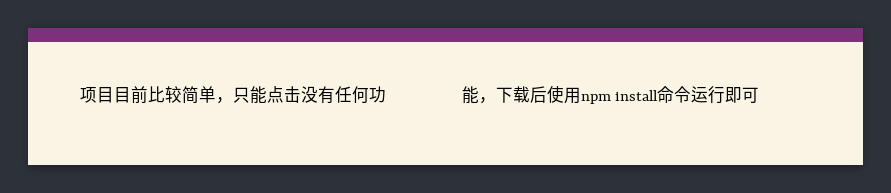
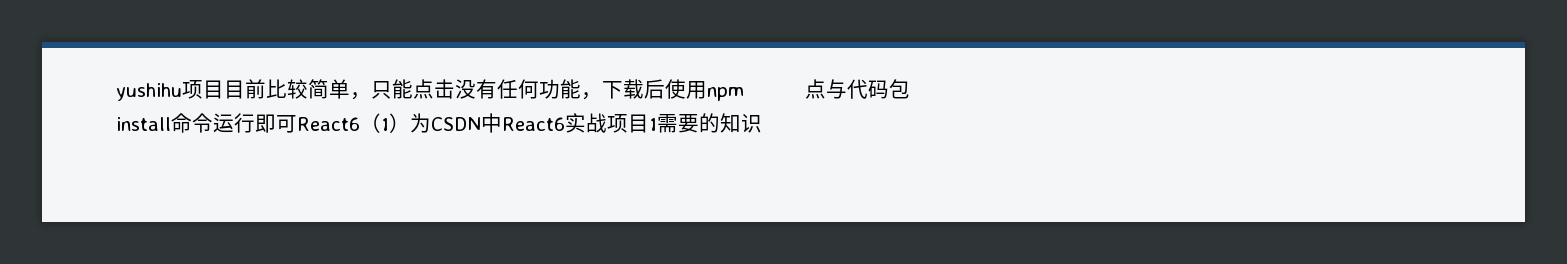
(80, 95) none -> [116,83,182,101] yushihu
(760, 95) none -> [297,113,762,133] [805,79,910,99] React6（1）为CSDN中React6实战项目1需要的知识点与代码包

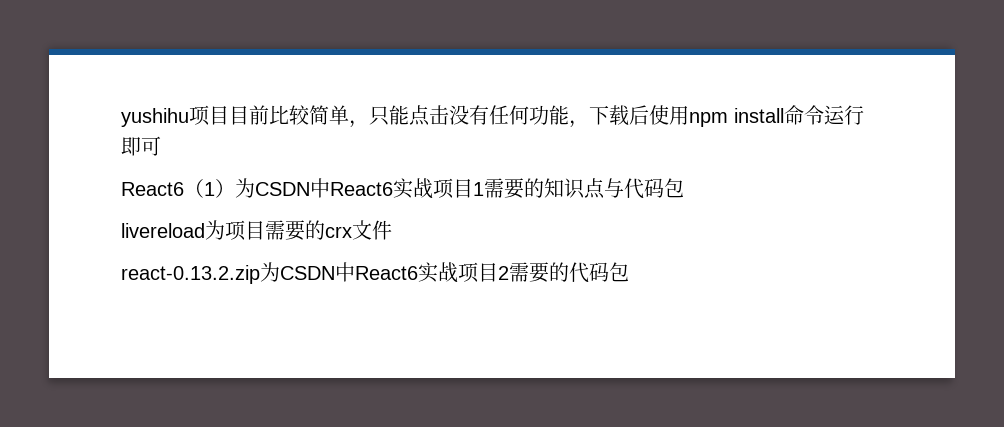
(297, 124) none -> (161, 146) //
(910, 89) none -> [121,220,392,241] [121,262,629,284] // livereload为项目需要的crx文件 // react-0.13.2.zip为CSDN中React6实战项目2需要的代码包

